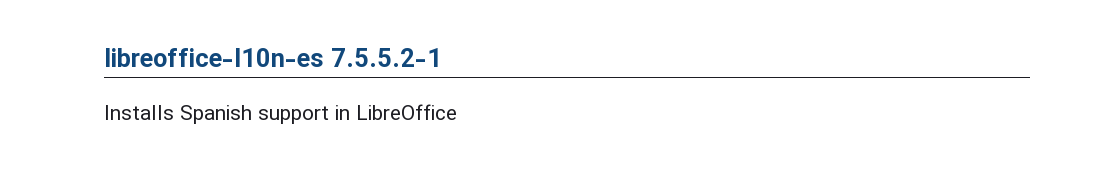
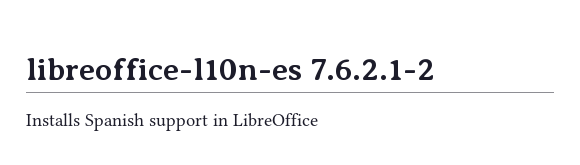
[330,48,442,67] 7.5.5.2-1 -> [310,59,436,80] 7.6.2.1-2

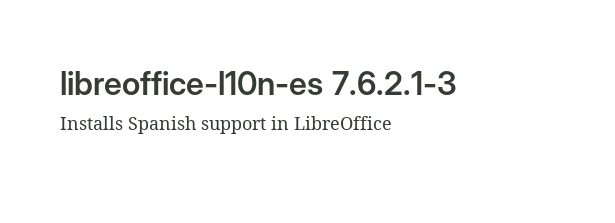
[310,59,436,80] 7.6.2.1-2 -> [331,71,457,95] 7.6.2.1-3

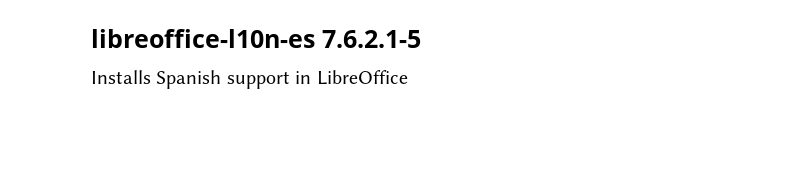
[331,71,457,95] 7.6.2.1-3 -> [322,30,421,48] 7.6.2.1-5

